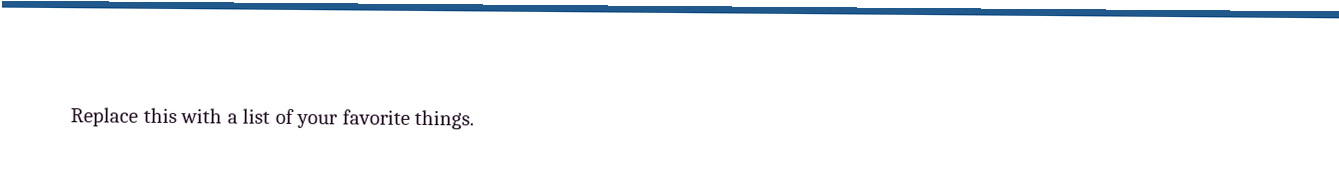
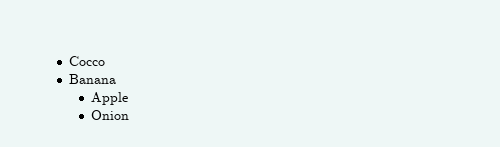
[70,107,475,130] Replace this with a list of your favorite things. -> [69,56,106,66] [69,74,117,84] [91,92,129,105] [91,110,130,120] Cocco // Banana // Apple // Onion

